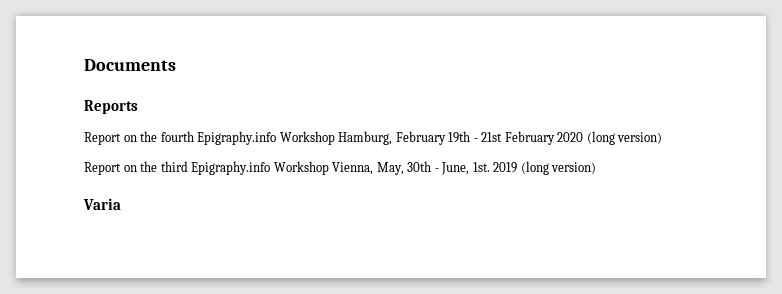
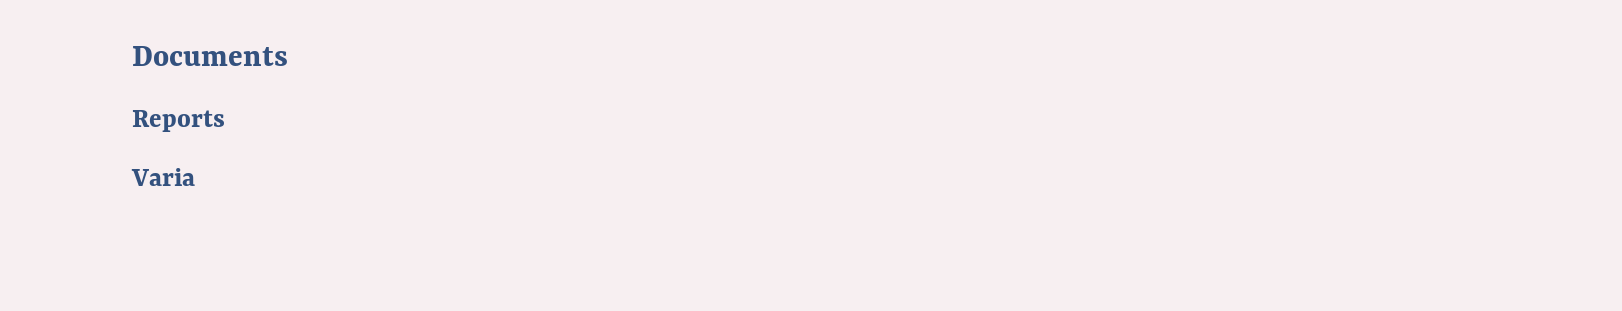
[84,131,663,145] [84,161,597,175] // Report on the fourth Epigraphy.info Workshop Hamburg, February 19th - 21st February 2020 (long version) // Report on the third Epigraphy.info Workshop Vienna, May, 30th - June, 1st. 2019 (long version) -> (225, 121) none

